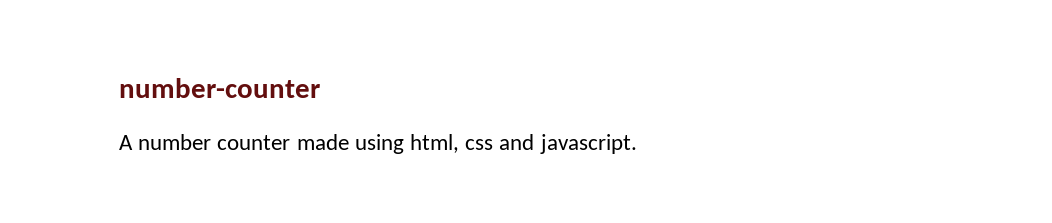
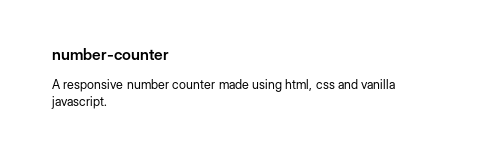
(133, 142) none -> [63,79,124,92] responsive
(535, 142) none -> [361,79,396,89] vanilla

